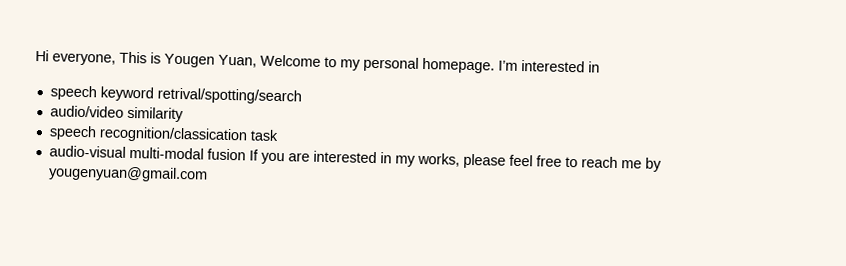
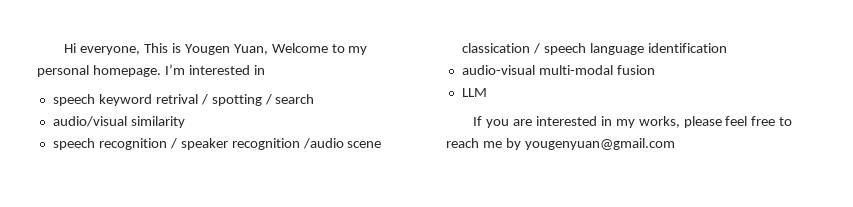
[156,87,302,105] [49,105,184,123] [48,125,279,144] retrival/spotting/search // audio/video similarity // speech recognition/classication task -> [155,94,315,106] [52,116,185,128] [52,138,382,150] [461,43,727,55] retrival / spotting / search // audio/visual similarity // speech recognition / speaker recognition /audio scene classication / speech language identification
(246, 154) none -> [461,88,487,97] // LLM //

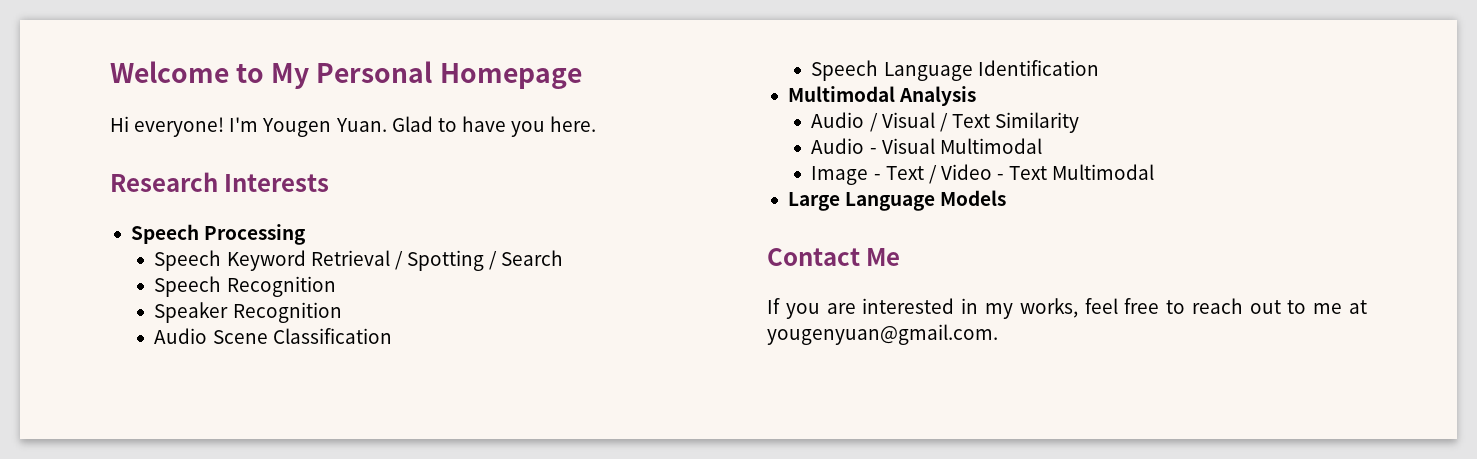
[64,43,368,55] [37,64,265,77] [52,94,315,106] [52,116,185,128] [52,138,382,150] [461,43,727,55] [461,65,655,75] [461,88,487,97] Hi everyone, This is Yougen Yuan, Welcome to my personal homepage. I’m interested in // speech keyword retrival / spotting / search // audio/visual similarity // speech recognition / speaker recognition /audio scene classication / speech language identification // audio-visual multi-modal fusion // LLM -> [110,61,582,89] [110,116,597,137] [110,172,330,192] [130,224,307,245] [154,250,564,271] [154,276,336,297] [154,302,342,323] [154,328,392,344] [811,60,1099,81] [787,86,977,106] [811,112,1080,133] [811,138,1042,154] [811,164,1155,185] [787,190,1007,211] [767,248,901,266] Welcome to My Personal Homepage // Hi everyone! I'm Yougen Yuan. Glad to have you here. // Research Interests // Speech Processing // Speech Keyword Retrieval / Spotting / Search // Speech Recognition // Speaker Recognition // Audio Scene Classification // Speech Language Identification // Multimodal Analysis // Audio / Visual / Text Similarity // Audio - Visual Multimodal // Image - Text / Video - Text Multimodal // Large Language Models // Contact Me
[683,116,722,128] please -> (1078, 308) none
[482,138,675,150] me by yougenyuan@gmail.com -> [1249,300,1367,314] [767,324,998,345] out to me at yougenyuan@gmail.com.

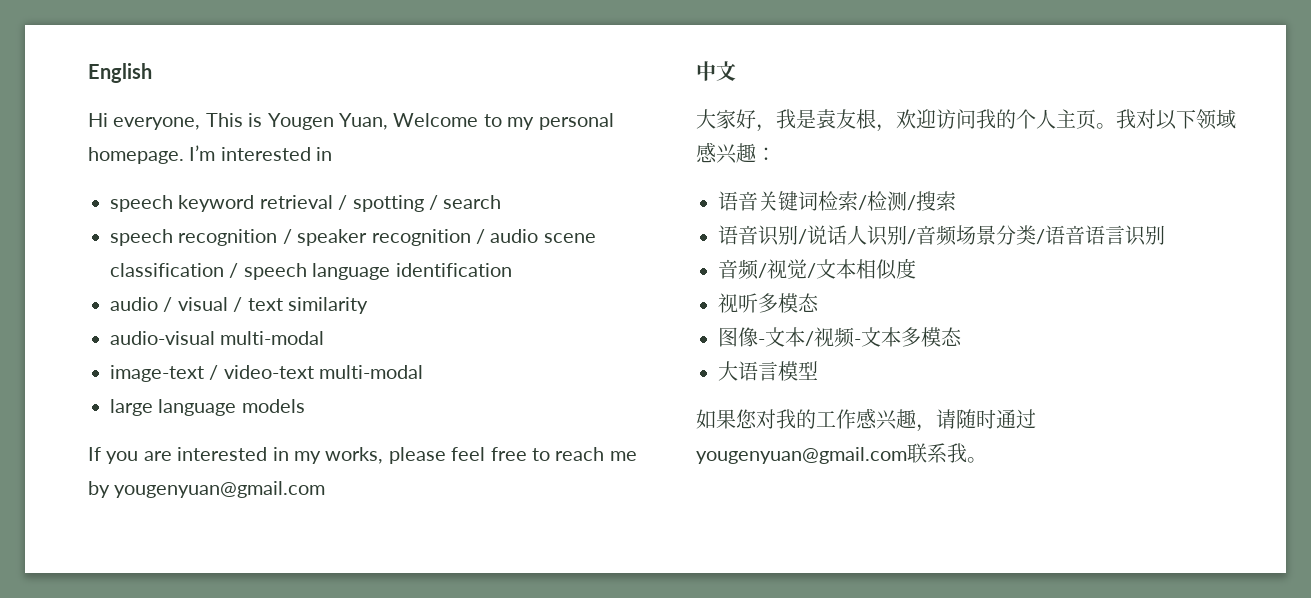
[110,61,582,89] [110,116,597,137] [110,172,330,192] [130,224,307,245] [154,250,564,271] [154,276,336,297] [154,302,342,323] [154,328,392,344] [811,60,1099,81] [787,86,977,106] [811,112,1080,133] [811,138,1042,154] [811,164,1155,185] [787,190,1007,211] [767,248,901,266] Welcome to My Personal Homepage // Hi everyone! I'm Yougen Yuan. Glad to have you here. // Research Interests // Speech Processing // Speech Keyword Retrieval / Spotting / Search // Speech Recognition // Speaker Recognition // Audio Scene Classification // Speech Language Identification // Multimodal Analysis // Audio / Visual / Text Similarity // Audio - Visual Multimodal // Image - Text / Video - Text Multimodal // Large Language Models // Contact Me -> [88,63,152,83] [88,113,614,130] [88,145,333,164] [110,195,502,212] [110,229,596,246] [110,263,512,280] [110,297,368,314] [110,331,325,345] [110,365,424,382] [110,399,305,416] English // Hi everyone, This is Yougen Yuan, Welcome to my personal homepage. I’m interested in // speech keyword retrieval / spotting / search // speech recognition / speaker recognition / audio scene classification / speech language identification // audio / visual / text similarity // audio-visual multi-modal // image-text / video-text multi-modal // large language models
(1078, 308) none -> [388,447,446,464] please
[1249,300,1367,314] [767,324,998,345] out to me at yougenyuan@gmail.com. -> [609,451,637,461] [88,481,326,498] [696,61,736,81] [696,109,1236,132] [696,142,776,164] [718,191,956,211] [718,225,1165,246] [718,258,916,280] [718,293,819,313] [718,327,962,348] [718,361,818,381] [696,408,1036,432] [696,443,987,464] me by yougenyuan@gmail.com // 中文 // 大家好，我是袁友根，欢迎访问我的个人主页。我对以下领域感兴趣： // 语音关键词检索/检测/搜索 // 语音识别/说话人识别/音频场景分类/语音语言识别 // 音频/视觉/文本相似度 // 视听多模态 // 图像-文本/视频-文本多模态 // 大语言模型 // 如果您对我的工作感兴趣，请随时通过yougenyuan@gmail.com联系我。

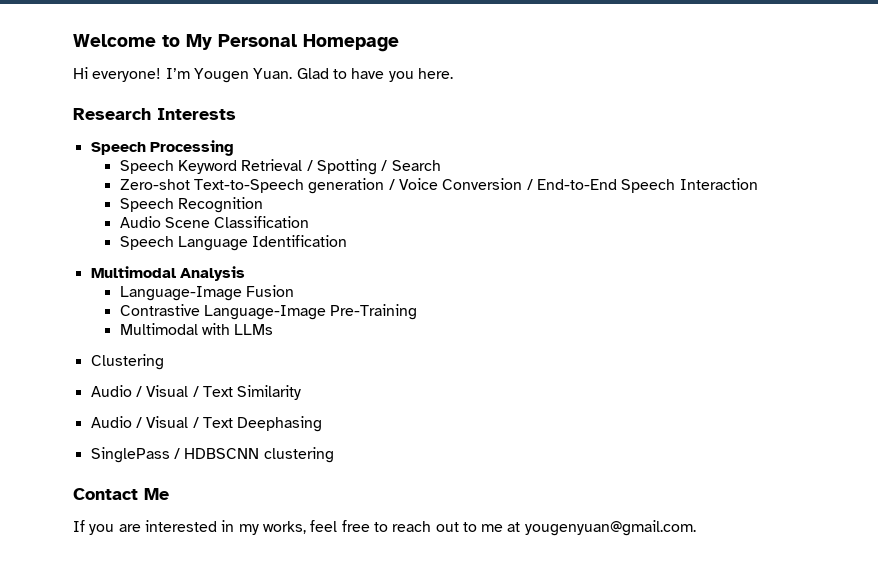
[88,63,152,83] [88,113,614,130] [88,145,333,164] [110,195,502,212] [110,229,596,246] [110,263,512,280] [110,297,368,314] [110,331,325,345] [110,365,424,382] [110,399,305,416] English // Hi everyone, This is Yougen Yuan, Welcome to my personal homepage. I’m interested in // speech keyword retrieval / spotting / search // speech recognition / speaker recognition / audio scene classification / speech language identification // audio / visual / text similarity // audio-visual multi-modal // image-text / video-text multi-modal // large language models -> [73,34,399,52] [73,67,453,83] [73,108,236,120] [90,140,234,156] [119,159,441,175] [119,178,758,194] [119,197,264,213] [119,216,310,228] [119,235,348,251] [90,266,245,281] [119,285,295,301] [119,304,418,320] [119,323,274,335] [90,354,164,370] [90,385,302,400] [90,416,323,432] [90,447,334,463] [73,488,169,500] Welcome to My Personal Homepage // Hi everyone! I’m Yougen Yuan. Glad to have you here. // Research Interests // Speech Processing // Speech Keyword Retrieval / Spotting / Search // Zero-shot Text-to-Speech generation / Voice Conversion / End-to-End Speech Interaction // Speech Recognition // Audio Scene Classification // Speech Language Identification // Multimodal Analysis // Language-Image Fusion // Contrastive Language-Image Pre-Training // Multimodal with LLMs // Clustering // Audio / Visual / Text Similarity // Audio / Visual / Text Deephasing // SinglePass / HDBSCNN clustering // Contact Me
[388,447,446,464] please -> (306, 527) none
[609,451,637,461] [88,481,326,498] [696,61,736,81] [696,109,1236,132] [696,142,776,164] [718,191,956,211] [718,225,1165,246] [718,258,916,280] [718,293,819,313] [718,327,962,348] [718,361,818,381] [696,408,1036,432] [696,443,987,464] me by yougenyuan@gmail.com // 中文 // 大家好，我是袁友根，欢迎访问我的个人主页。我对以下领域感兴趣： // 语音关键词检索/检测/搜索 // 语音识别/说话人识别/音频场景分类/语音语言识别 // 音频/视觉/文本相似度 // 视听多模态 // 图像-文本/视频-文本多模态 // 大语言模型 // 如果您对我的工作感兴趣，请随时通过yougenyuan@gmail.com联系我。 -> [435,520,696,536] out to me at yougenyuan@gmail.com.

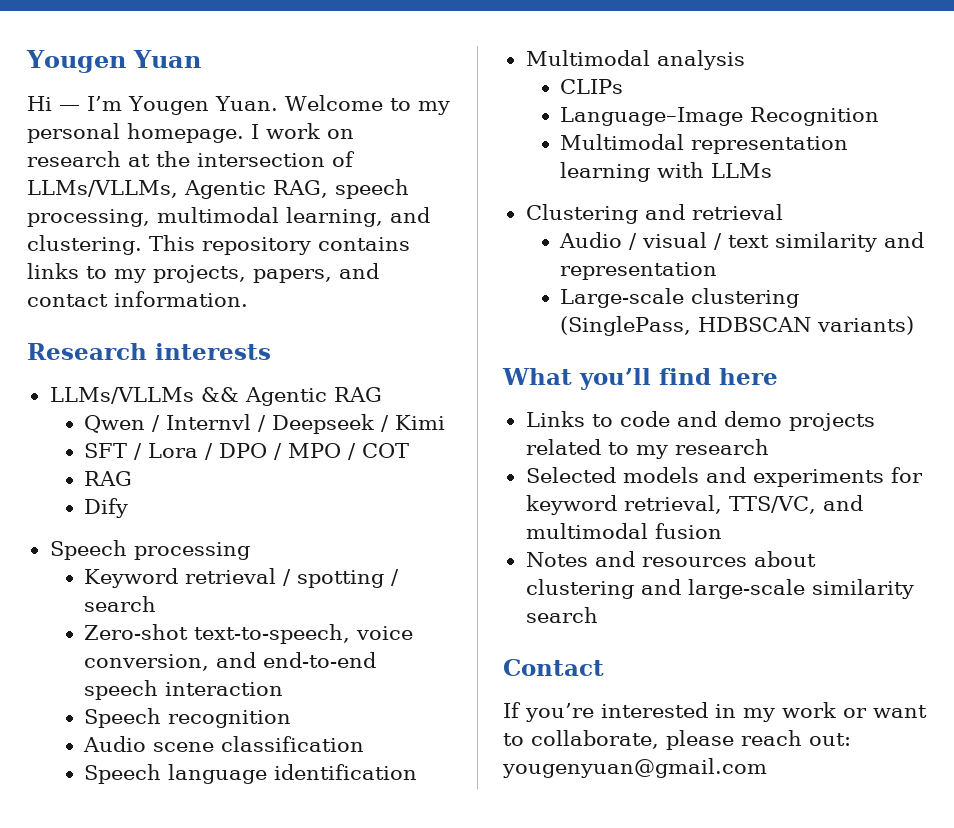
[73,34,399,52] Welcome to My Personal Homepage -> [26,50,201,73] Yougen Yuan
[92,68,162,82] everyone! -> [59,105,80,111] —
[296,68,453,82] [73,108,236,120] [90,140,234,156] [119,159,441,175] [119,178,758,194] [119,197,264,213] [119,216,310,228] [119,235,348,251] [90,266,245,281] [119,285,295,301] [119,304,418,320] [119,323,198,335] Glad to have you here. // Research Interests // Speech Processing // Speech Keyword Retrieval / Spotting / Search // Zero-shot Text-to-Speech generation / Voice Conversion / End-to-End Speech Interaction // Speech Recognition // Audio Scene Classification // Speech Language Identification // Multimodal Analysis // Language-Image Fusion // Contrastive Language-Image Pre-Training // Multimodal -> [284,95,450,115] [27,123,354,143] [27,151,355,167] [27,179,409,199] [27,207,430,227] [27,235,410,255] [27,263,379,283] [27,291,248,307] [27,343,271,360] [49,387,382,406] [84,414,446,434] [84,443,410,460] [84,471,133,486] [84,498,129,518] [49,540,250,560] [84,568,400,588] [84,596,157,612] [84,624,414,644] [84,652,377,671] [84,680,284,700] [84,708,292,728] [83,736,365,752] [84,764,418,784] [525,50,745,70] [560,79,624,94] [560,107,880,126] [560,134,849,154] [560,162,651,182] Welcome to my personal homepage. I work on research at the intersection of LLMs/VLLMs, Agentic RAG, speech processing, multimodal learning, and clustering. This repository contains links to my projects, papers, and contact information. // Research interests // LLMs/VLLMs && Agentic RAG // Qwen / Internvl / Deepseek / Kimi // SFT / Lora / DPO / MPO / COT // RAG // Dify // Speech processing // Keyword retrieval / spotting / search // Zero-shot text-to-speech, voice conversion, and end-to-end speech interaction // Speech recognition // Audio scene classification // Speech language identification // Multimodal analysis // CLIPs // Language–Image Recognition // Multimodal representation learning
[90,385,302,400] [90,416,323,432] [90,447,334,463] // Audio / Visual / Text Similarity // Audio / Visual / Text Deephasing // SinglePass / HDBSCNN clustering -> [644,204,783,220] [559,232,925,252] [560,262,718,280] [560,288,800,308] [560,316,915,336] [502,368,778,390] [525,411,875,431] [525,439,769,459] [525,467,923,487] [525,495,863,515] [525,523,722,539] [525,551,816,567] [525,579,914,599] [525,607,598,623] and retrieval // Audio / visual / text similarity and representation // Large-scale clustering (SinglePass, HDBSCAN variants) // What you’ll find here // Links to code and demo projects related to my research // Selected models and experiments for keyword retrieval, TTS/VC, and multimodal fusion // Notes and resources about clustering and large-scale similarity search
[144,488,169,500] Me -> (604, 667) none
[89,524,141,535] you are -> [525,703,594,722] you’re
[262,520,696,536] works, feel free to reach out to me at yougenyuan@gmail.com. -> [782,702,927,718] [503,730,851,750] [502,758,767,778] work or want to collaborate, please reach out: yougenyuan@gmail.com

